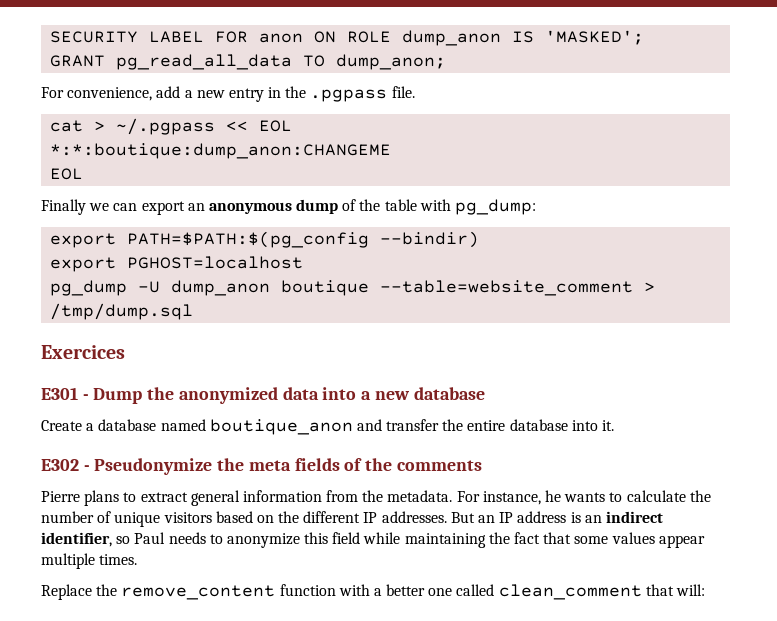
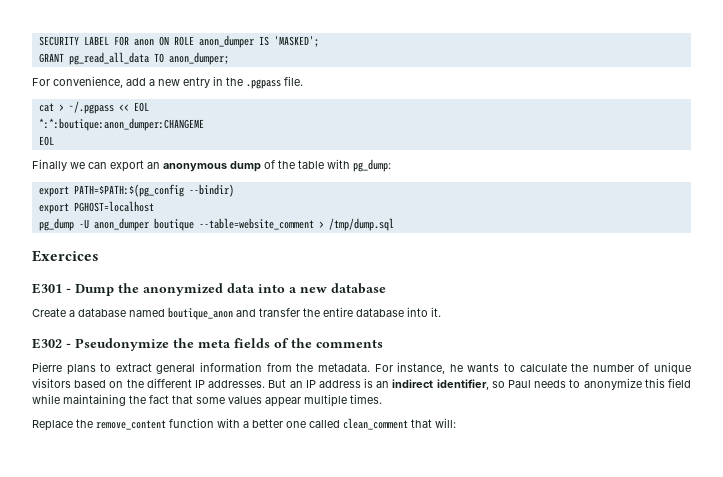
[402,30,502,46] dump_anon -> [198,35,254,48] anon_dumper
[336,54,447,70] dump_anon; -> [168,52,229,65] anon_dumper;
[50,143,392,159] *:*:boutique:dump_anon:CHANGEME -> [38,118,204,131] *:*:boutique:anon_dumper:CHANGEME
[171,280,271,296] dump_anon -> [93,218,149,231] anon_dumper

